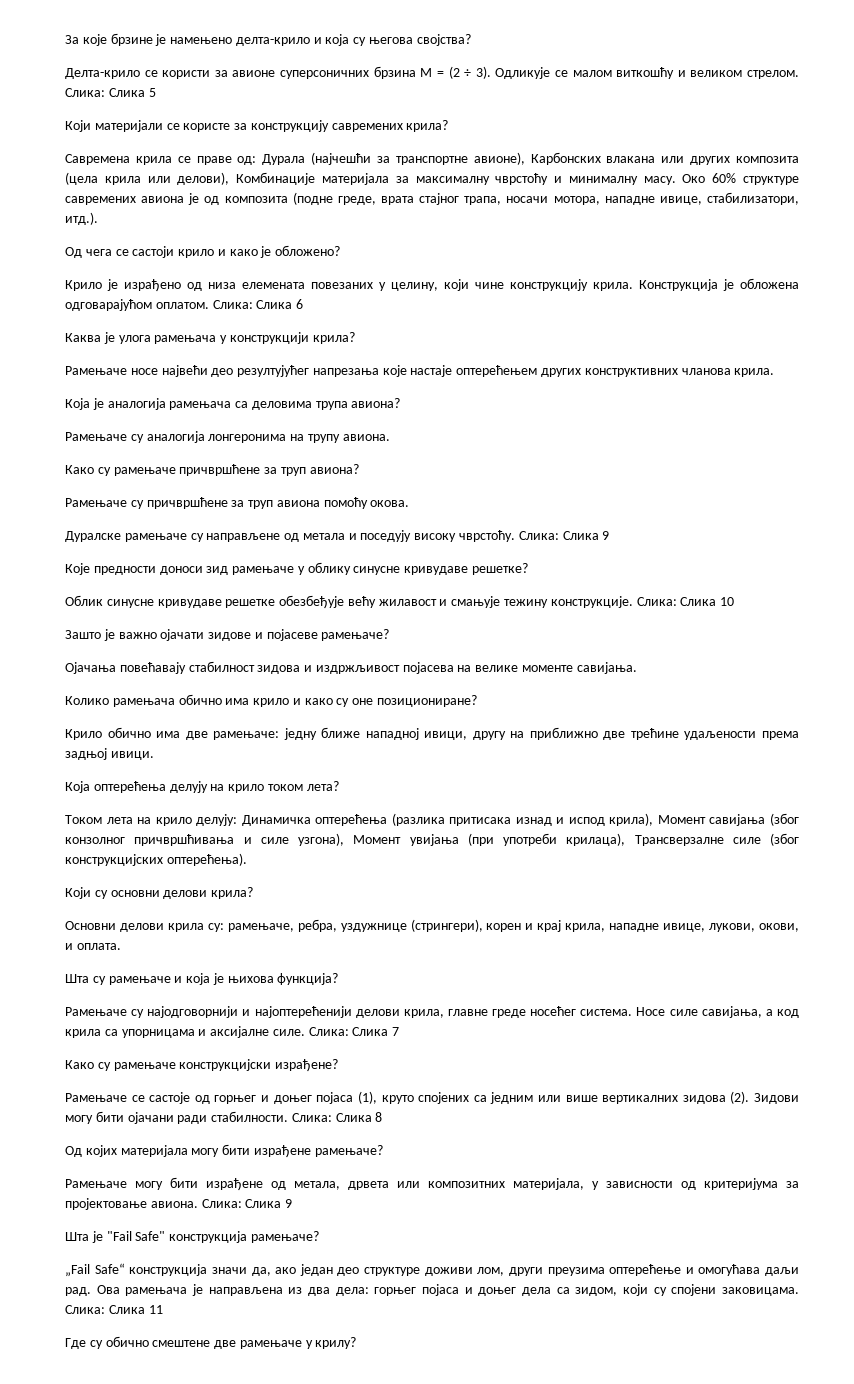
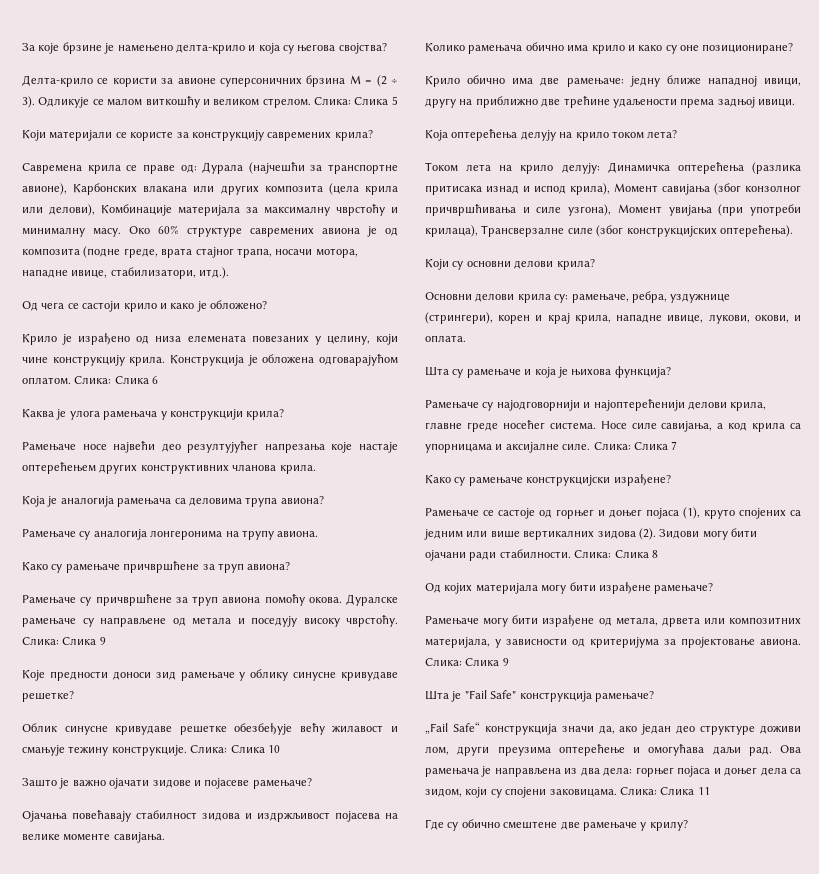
(410, 503) // -> (342, 600) none

